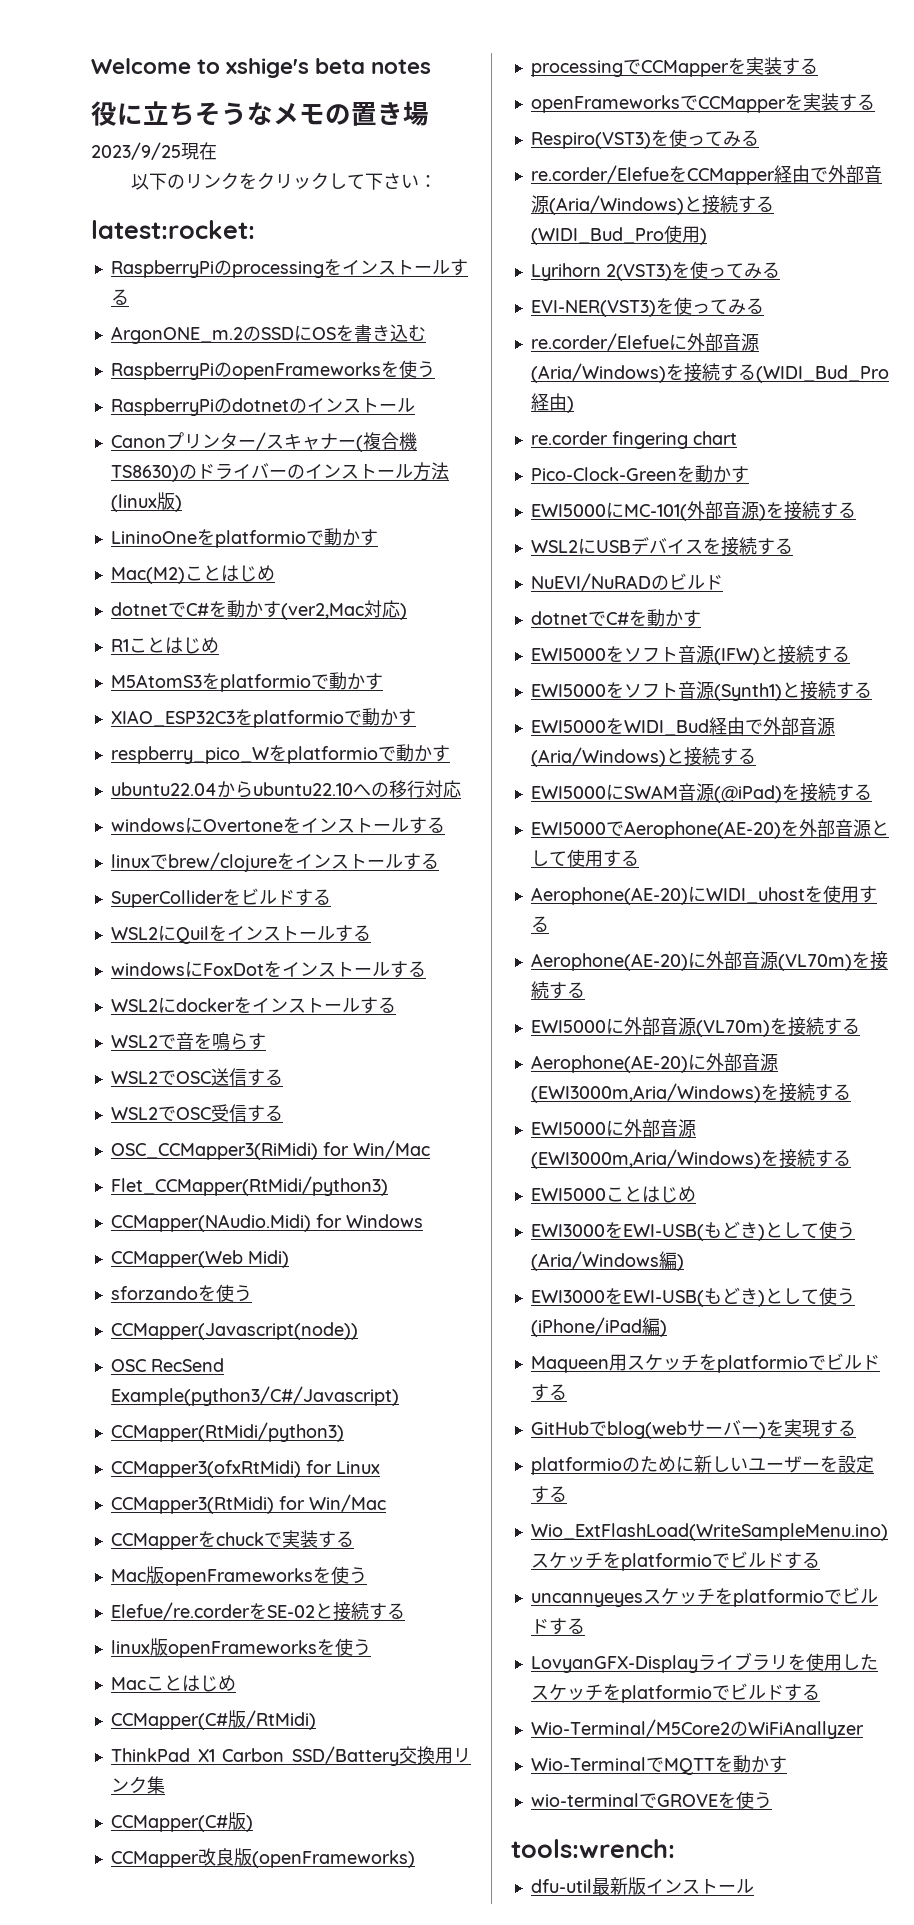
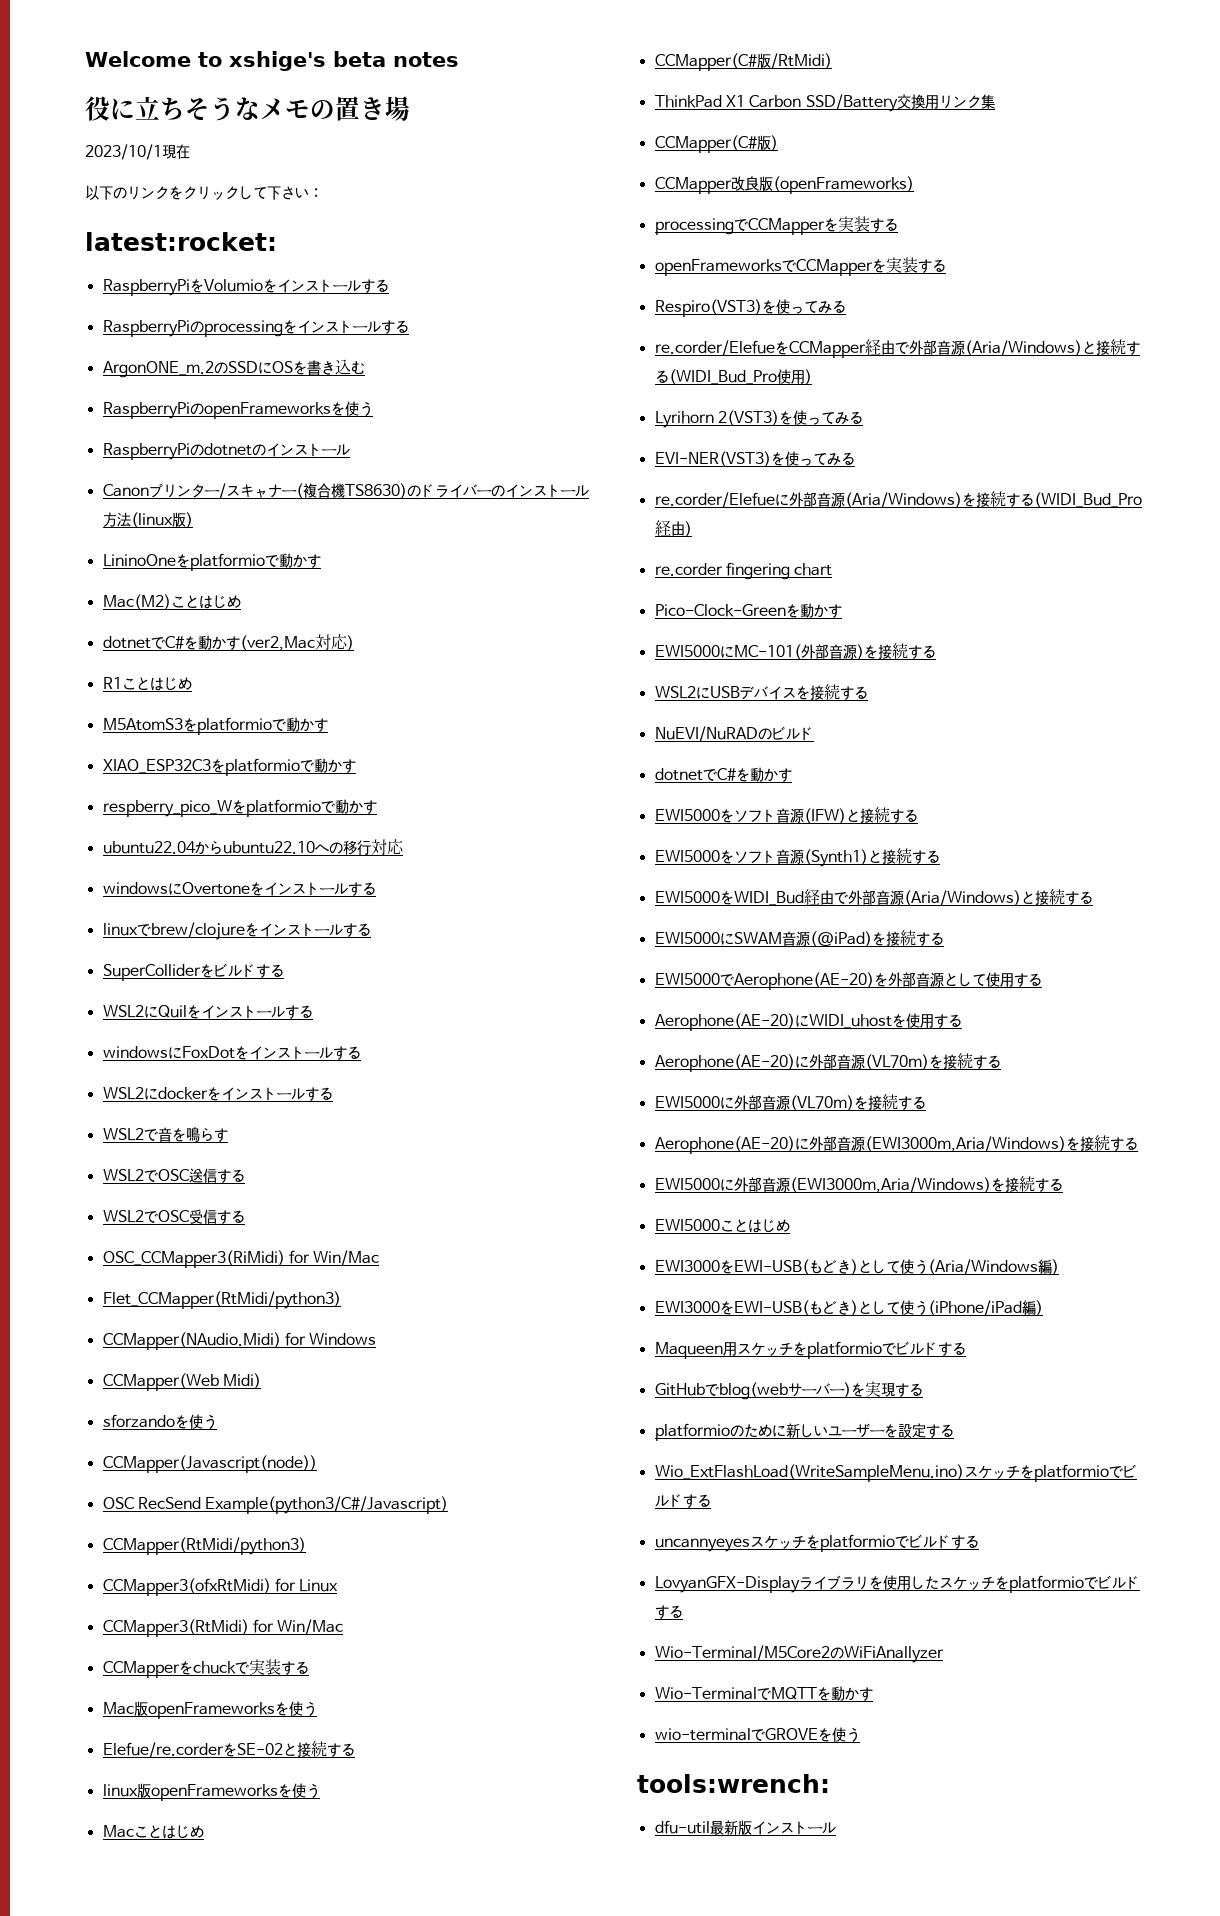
[91,142,181,160] 2023/9/25 -> [85,144,162,160] 2023/10/1
(255, 229) none -> [102,279,389,296] // RaspberryPiをVolumioをインストールする

